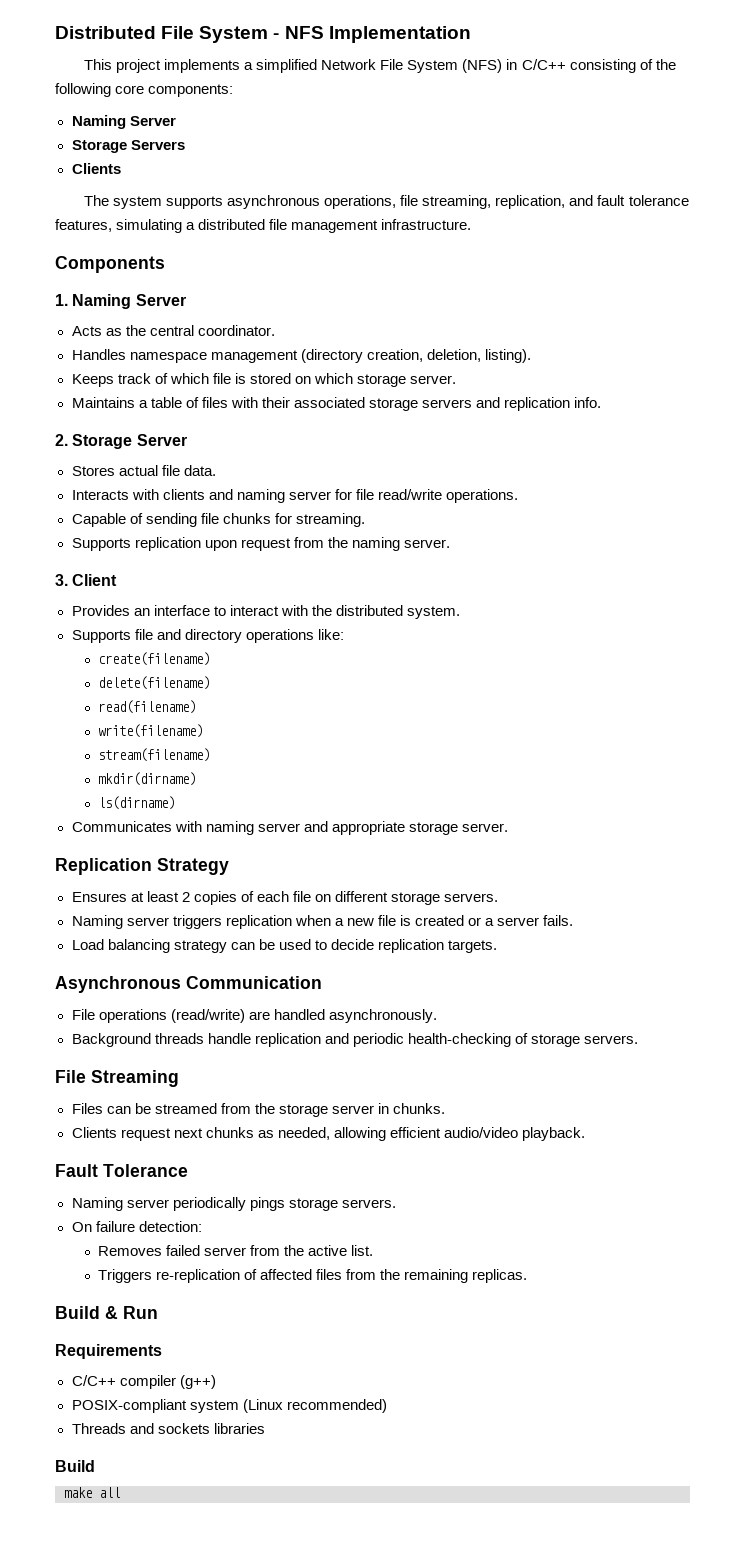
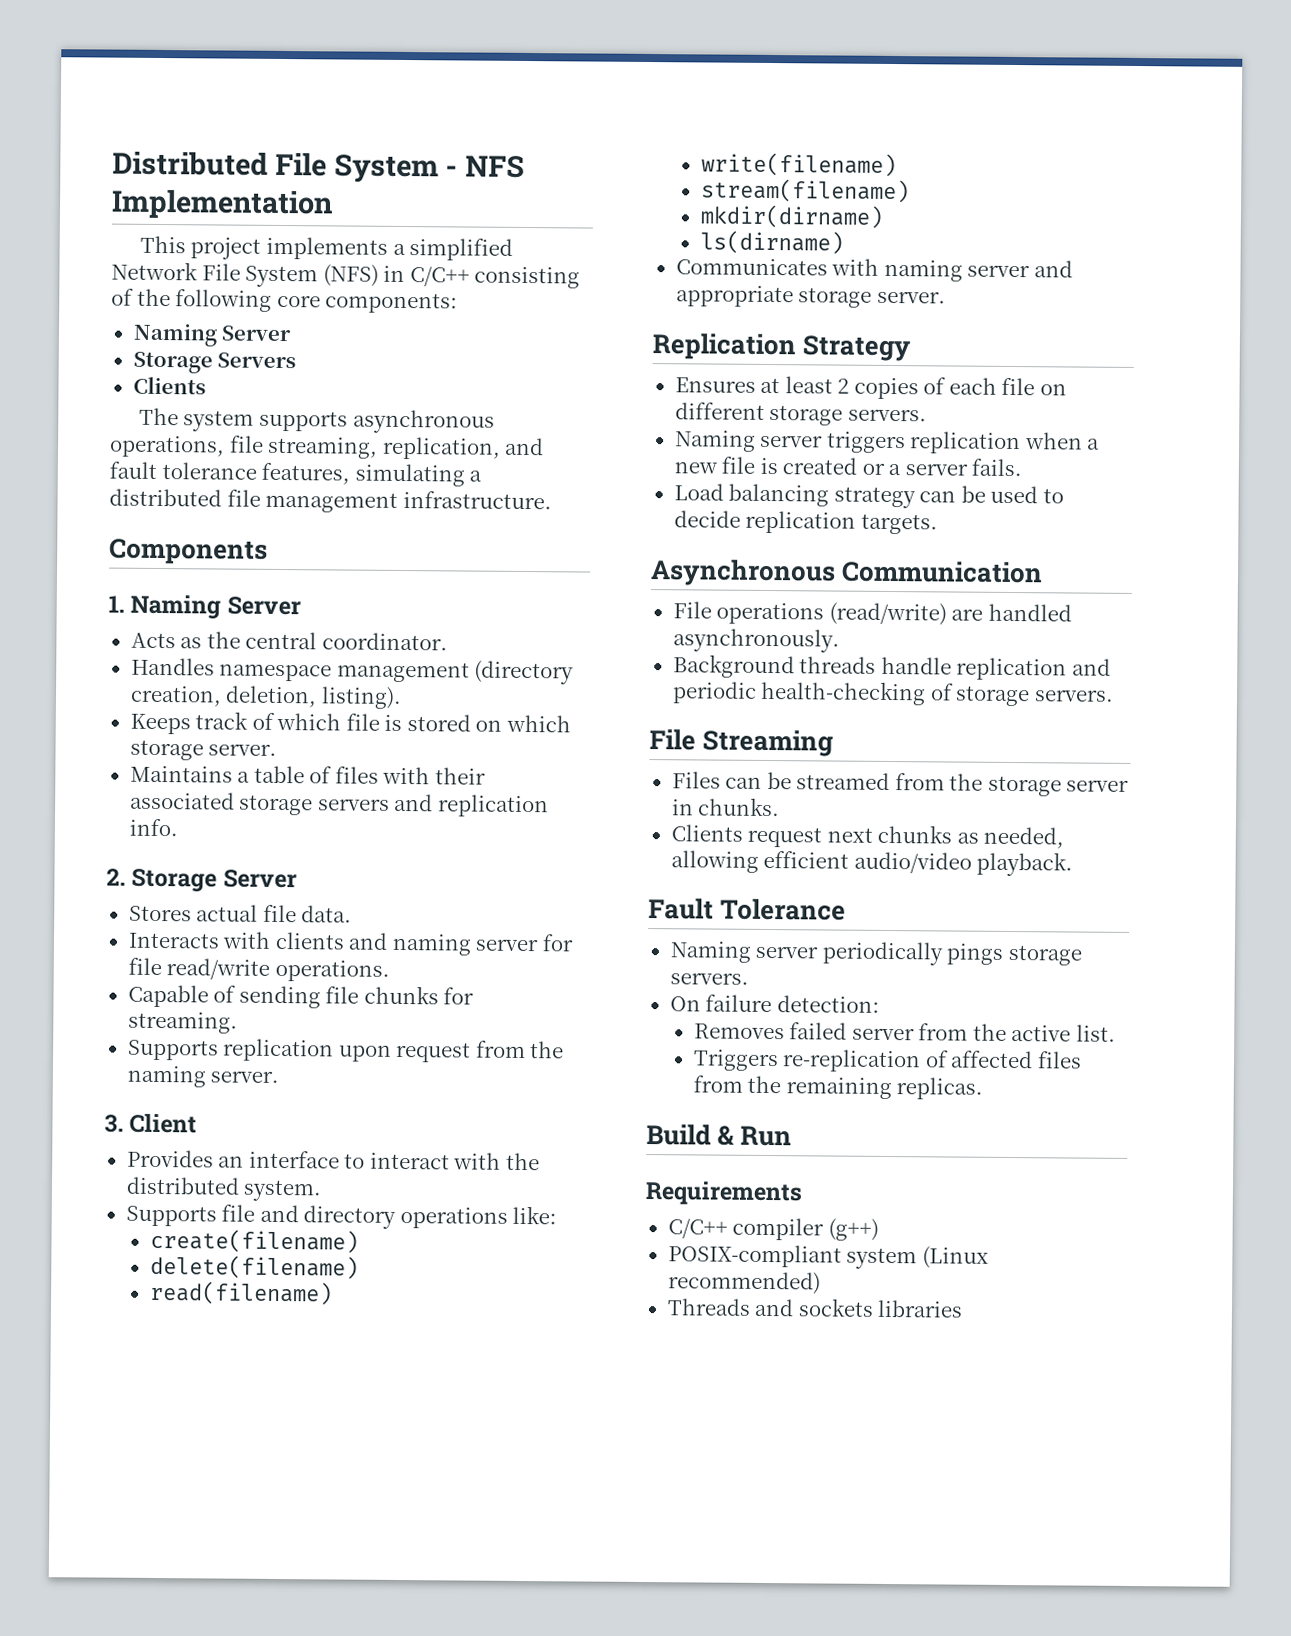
[55,1460,95,1472] [64,1487,120,1498] // Build // make all -> (964, 1308) none

